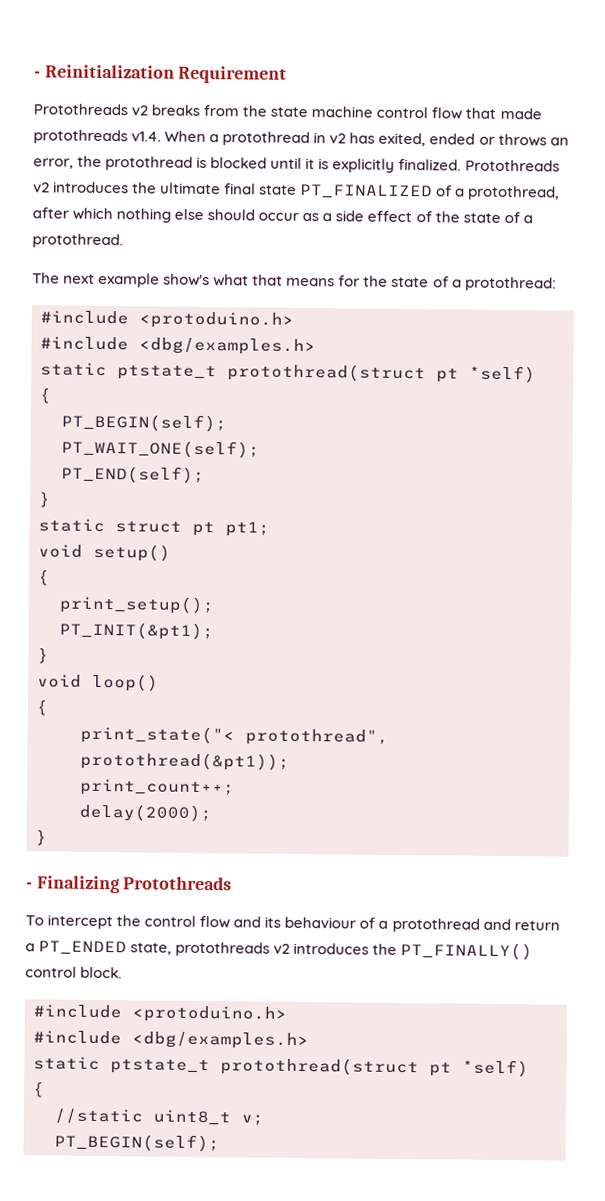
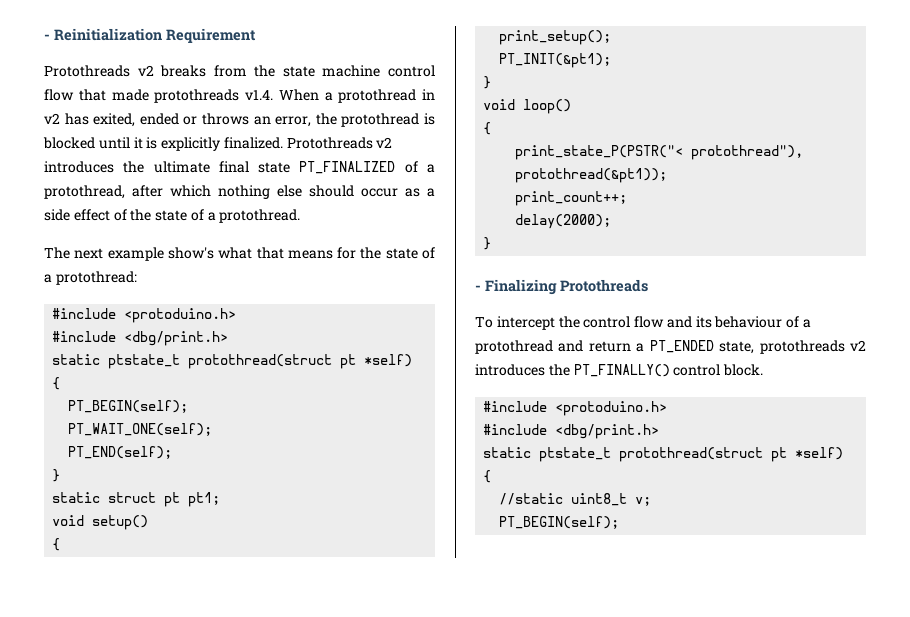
[139,337,316,356] <dbg/examples.h> -> [124,331,229,346] <dbg/print.h>
[80,725,389,746] print_state("< protothread", -> [515,145,804,160] print_state_P(PSTR("< protothread"),
[132,1031,309,1050] <dbg/examples.h> -> [555,424,660,439] <dbg/print.h>

